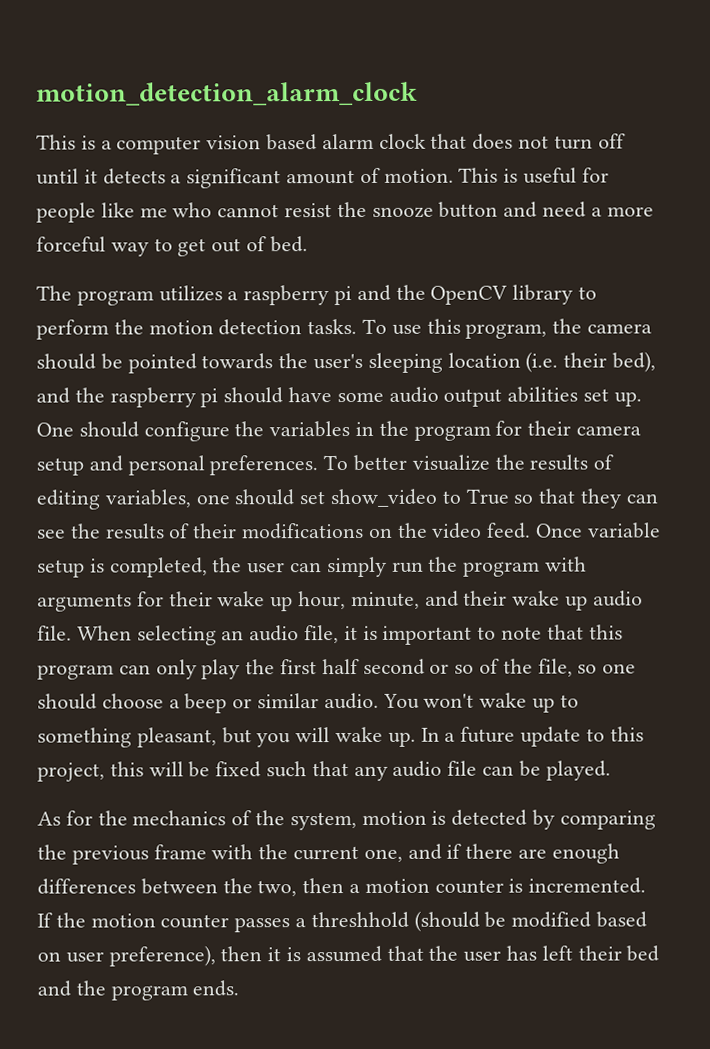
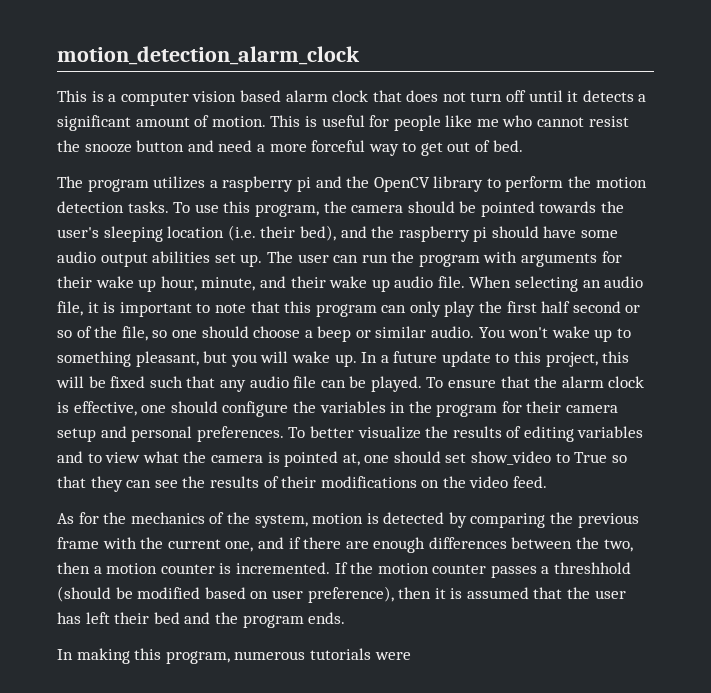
[36,420,642,442] [36,454,615,476] [36,488,658,510] [37,522,661,540] [37,557,243,578] One should configure the variables in the program for their camera setup and personal preferences. To better visualize the results of editing variables, one should set show_video to True so that they can see the results of their modifications on the video feed. Once variable setup is completed, the -> [266,251,293,263] The
[326,556,387,578] simply -> (359, 259) none
(611, 770) none -> [426,376,645,388] [57,401,619,417] [57,426,644,442] [57,451,627,467] [57,476,548,492] To ensure that the alarm clock is effective, one should configure the variables in the program for their camera setup and personal preferences. To better visualize the results of editing variables and to view what the camera is pointed at, one should set show_video to True so that they can see the results of their modifications on the video feed.
(240, 988) none -> [57,648,411,664] // In making this program, numerous tutorials were

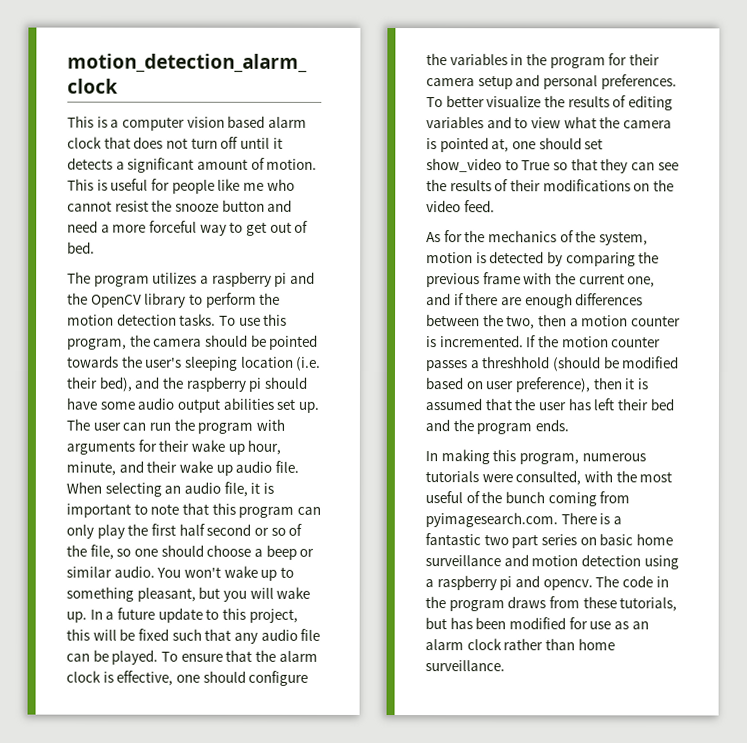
(411, 656) none -> [515,470,673,486] [425,491,631,507] [425,512,622,528] [425,533,673,549] [425,554,679,570] [425,575,669,591] [425,596,678,612] [425,617,649,630] [425,638,615,651] [425,660,505,672] consulted, with the most useful of the bunch coming from pyimagesearch.com. There is a fantastic two part series on basic home surveillance and motion detection using a raspberry pi and opencv. The code in the program draws from these tutorials, but has been modified for use as an alarm clock rather than home surveillance.

